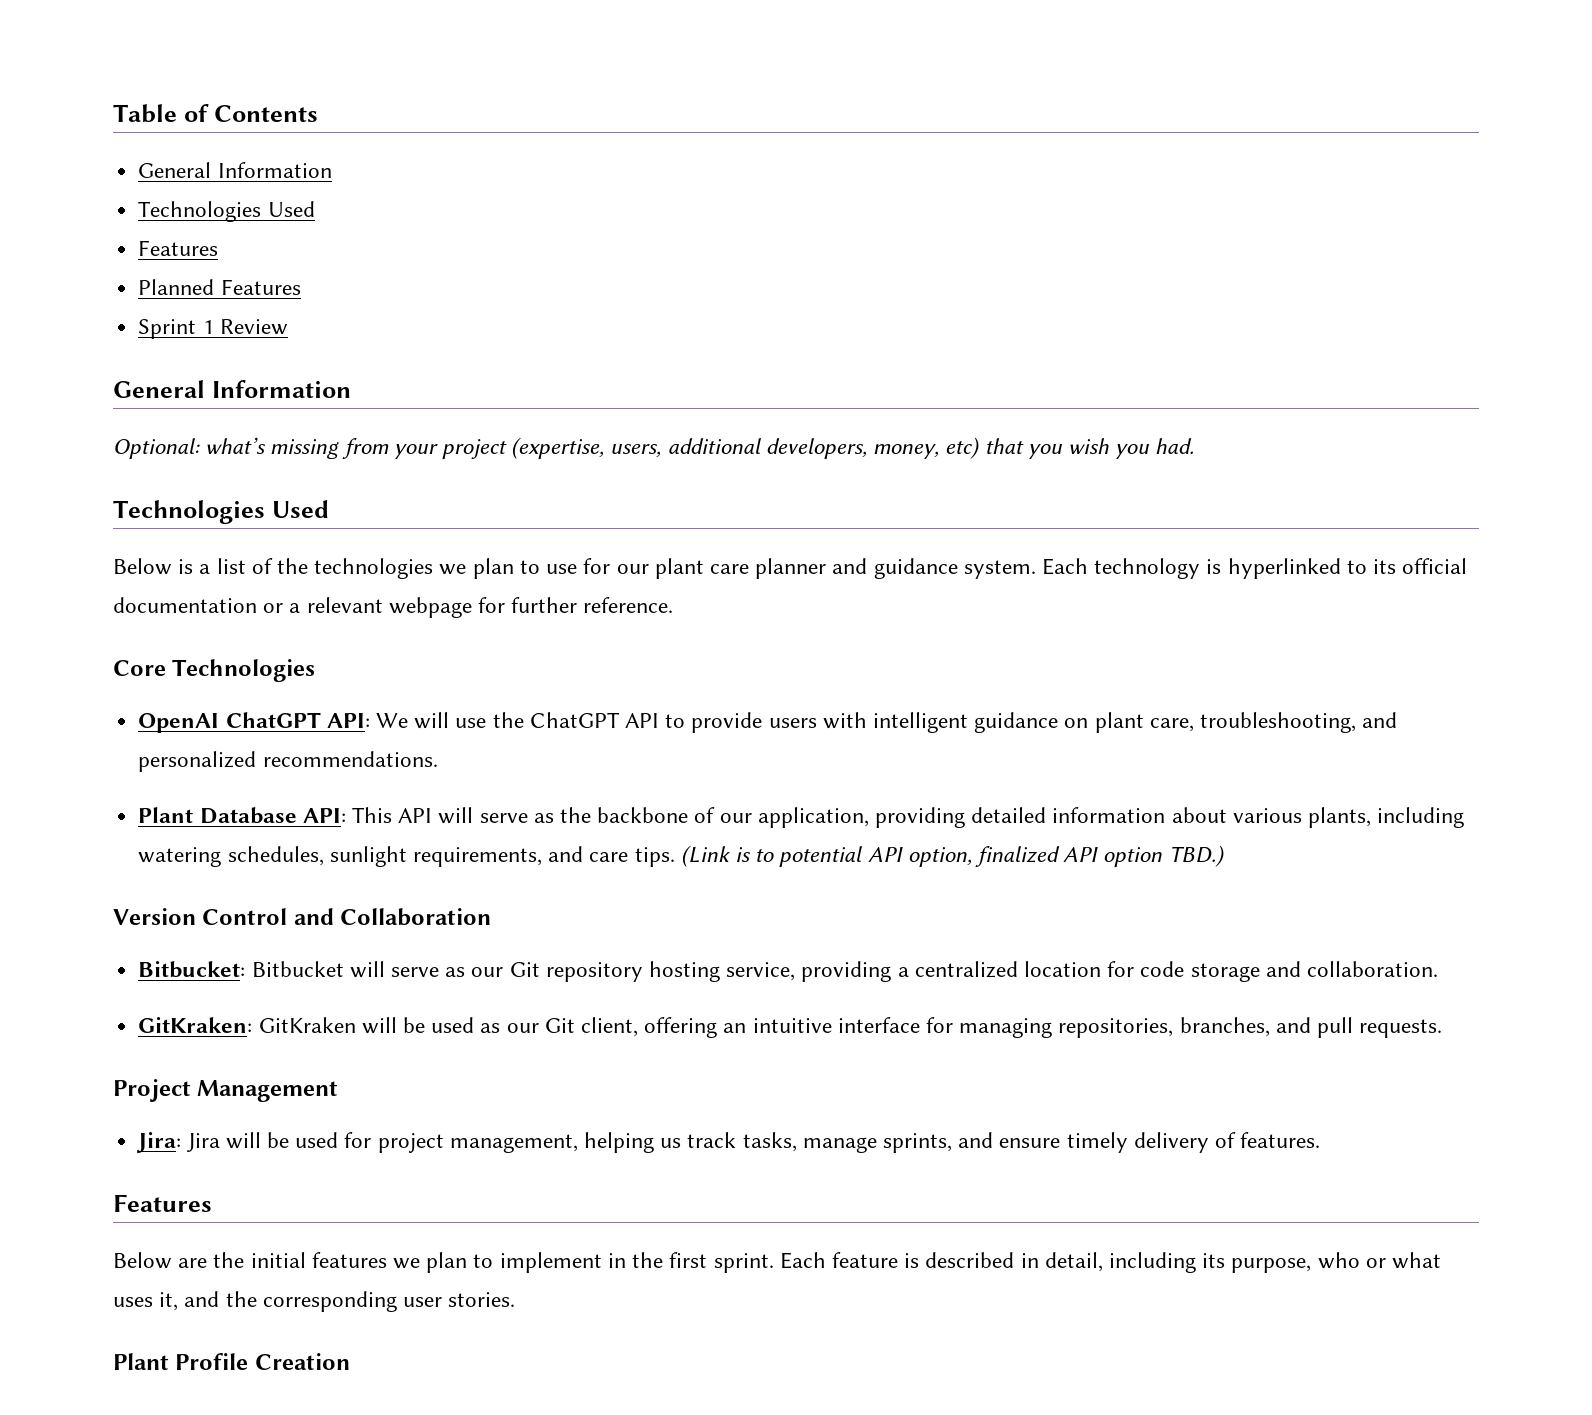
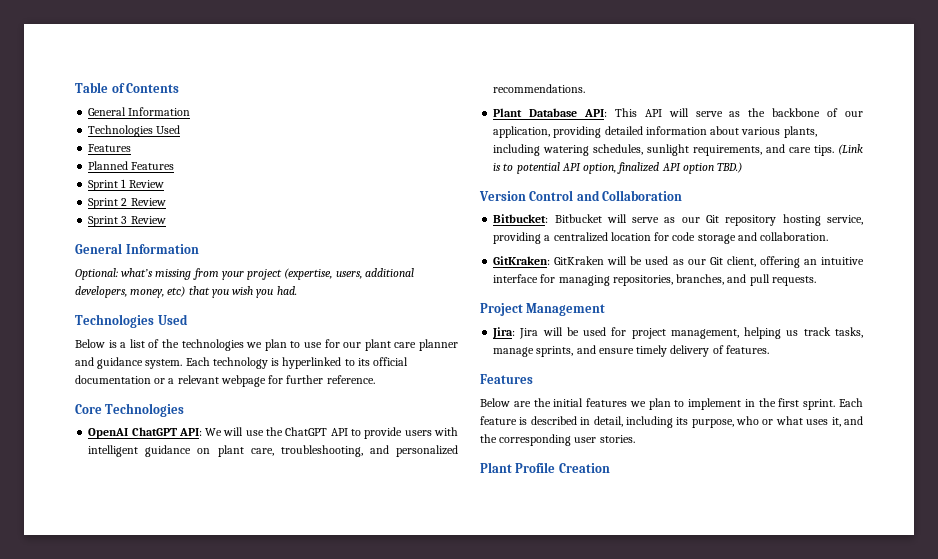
(288, 327) none -> [88,198,166,209] [88,216,166,227] // Sprint 2 Review // Sprint 3 Review

